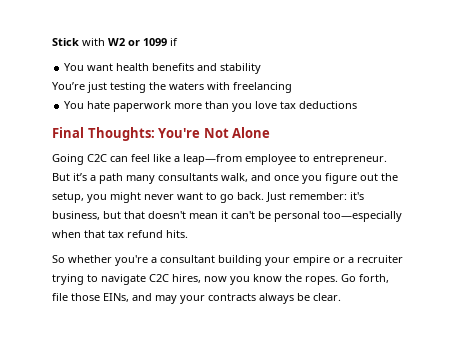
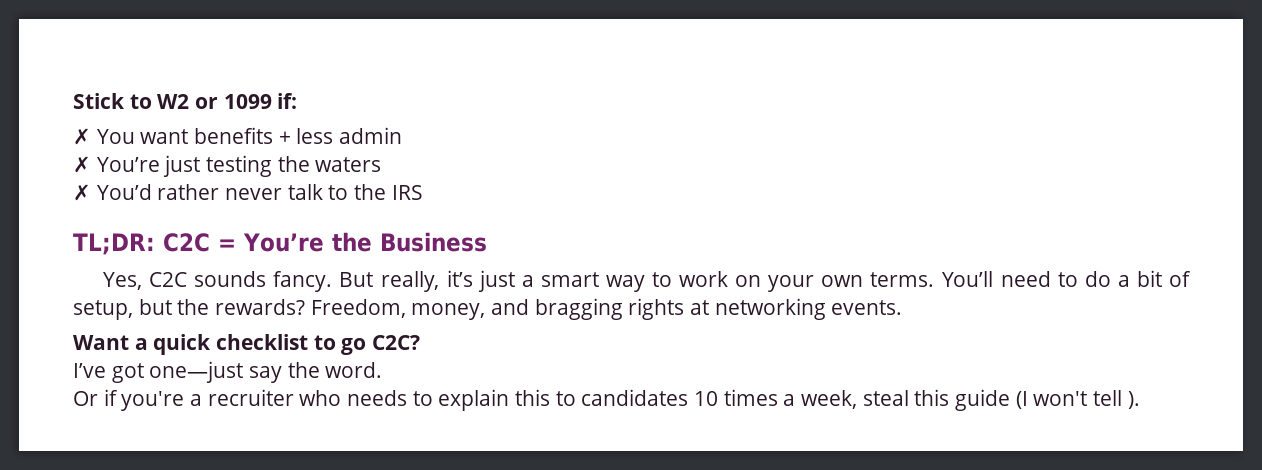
[82,38,105,46] with -> [129,94,152,109] to
[170,38,178,46] [64,63,262,74] if // You want health benefits and stability // -> [277,93,298,109] [73,127,403,145] [73,156,91,173] if: // ✗ You want benefits + less admin // ✗
[207,82,292,93] [64,101,358,112] [52,127,271,141] [52,154,387,165] [52,173,398,184] [52,192,364,203] [52,211,402,222] [52,230,188,238] [52,255,403,266] [52,274,389,285] [52,293,341,304] with freelancing // You hate paperwork more than you love tax deductions // Final Thoughts: You're Not Alone // Going C2C can feel like a leap—from employee to entrepreneur. But it’s a path many consultants walk, and once you figure out the setup, you might never want to go back. Just remember: it's business, but that doesn't mean it can't be personal too—especially when that tax refund hits. // So whether you're a consultant building your empire or a recruiter trying to navigate C2C hires, now you know the ropes. Go forth, file those EINs, and may your contracts always be clear. -> [73,184,423,201] [73,232,487,255] [103,270,1192,292] [73,298,903,320] [73,334,421,355] [73,361,383,383] [73,389,1140,411] // ✗ You’d rather never talk to the IRS // TL;DR: C2C = You’re the Business // Yes, C2C sounds fancy. But really, it’s just a smart way to work on your own terms. You’ll need to do a bit of setup, but the rewards? Freedom, money, and bragging rights at networking events. // Want a quick checklist to go C2C? // I’ve got one—just say the word. // Or if you're a recruiter who needs to explain this to candidates 10 times a week, steal this guide (I won't tell ).

